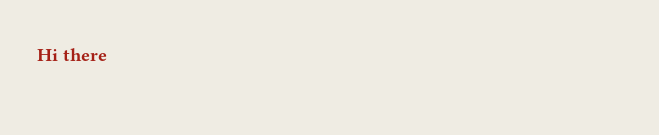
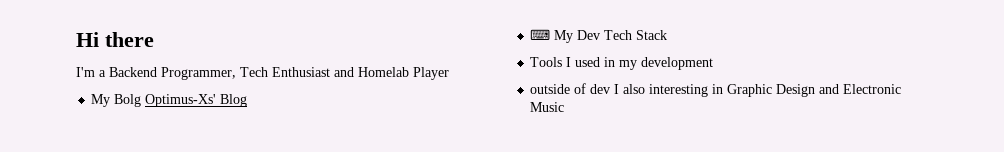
(107, 54) none -> [76,67,449,80] [91,94,248,107] [530,29,668,43] [530,57,714,70] [530,83,902,97] [530,102,565,112] // I'm a Backend Programmer, Tech Enthusiast and Homelab Player // My Bolg Optimus-Xs' Blog // ⌨ My Dev Tech Stack // Tools I used in my development // outside of dev I also interesting in Graphic Design and Electronic Music

